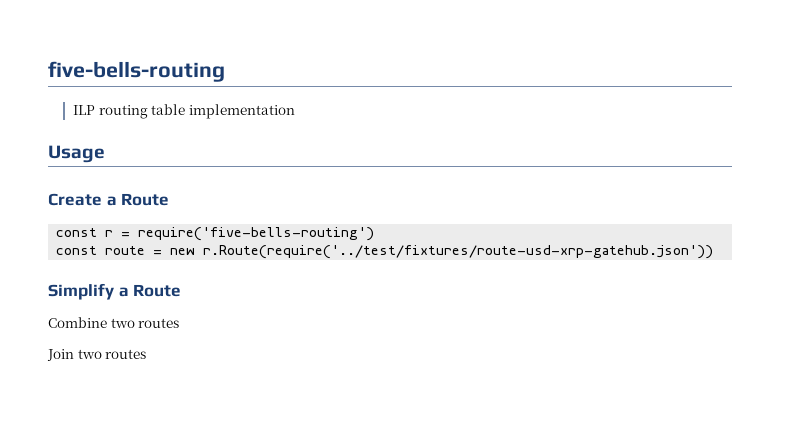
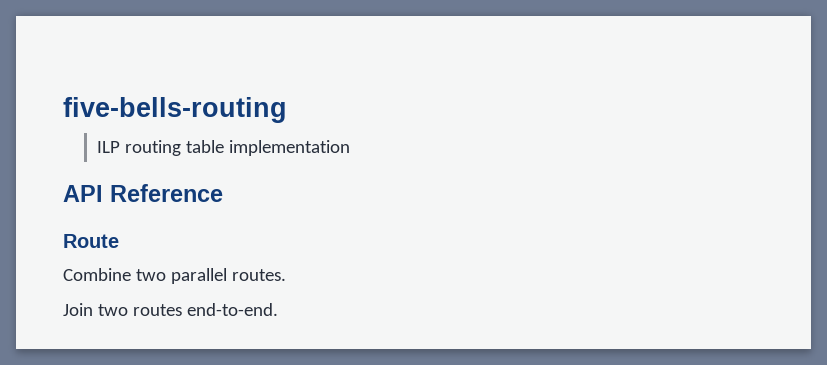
[48,145,105,163] [48,193,170,206] [56,227,375,241] [56,245,714,259] [48,283,129,300] Usage // Create a Route // const r = require('five-bells-routing') // const route = new r.Route(require('../test/fixtures/route-usd-xrp-gatehub.json')) // Simplify a -> [63,184,223,202] API Reference //
[138,318,180,328] routes -> [170,268,286,284] parallel routes.
(147, 354) none -> [186,303,278,316] end-to-end.

